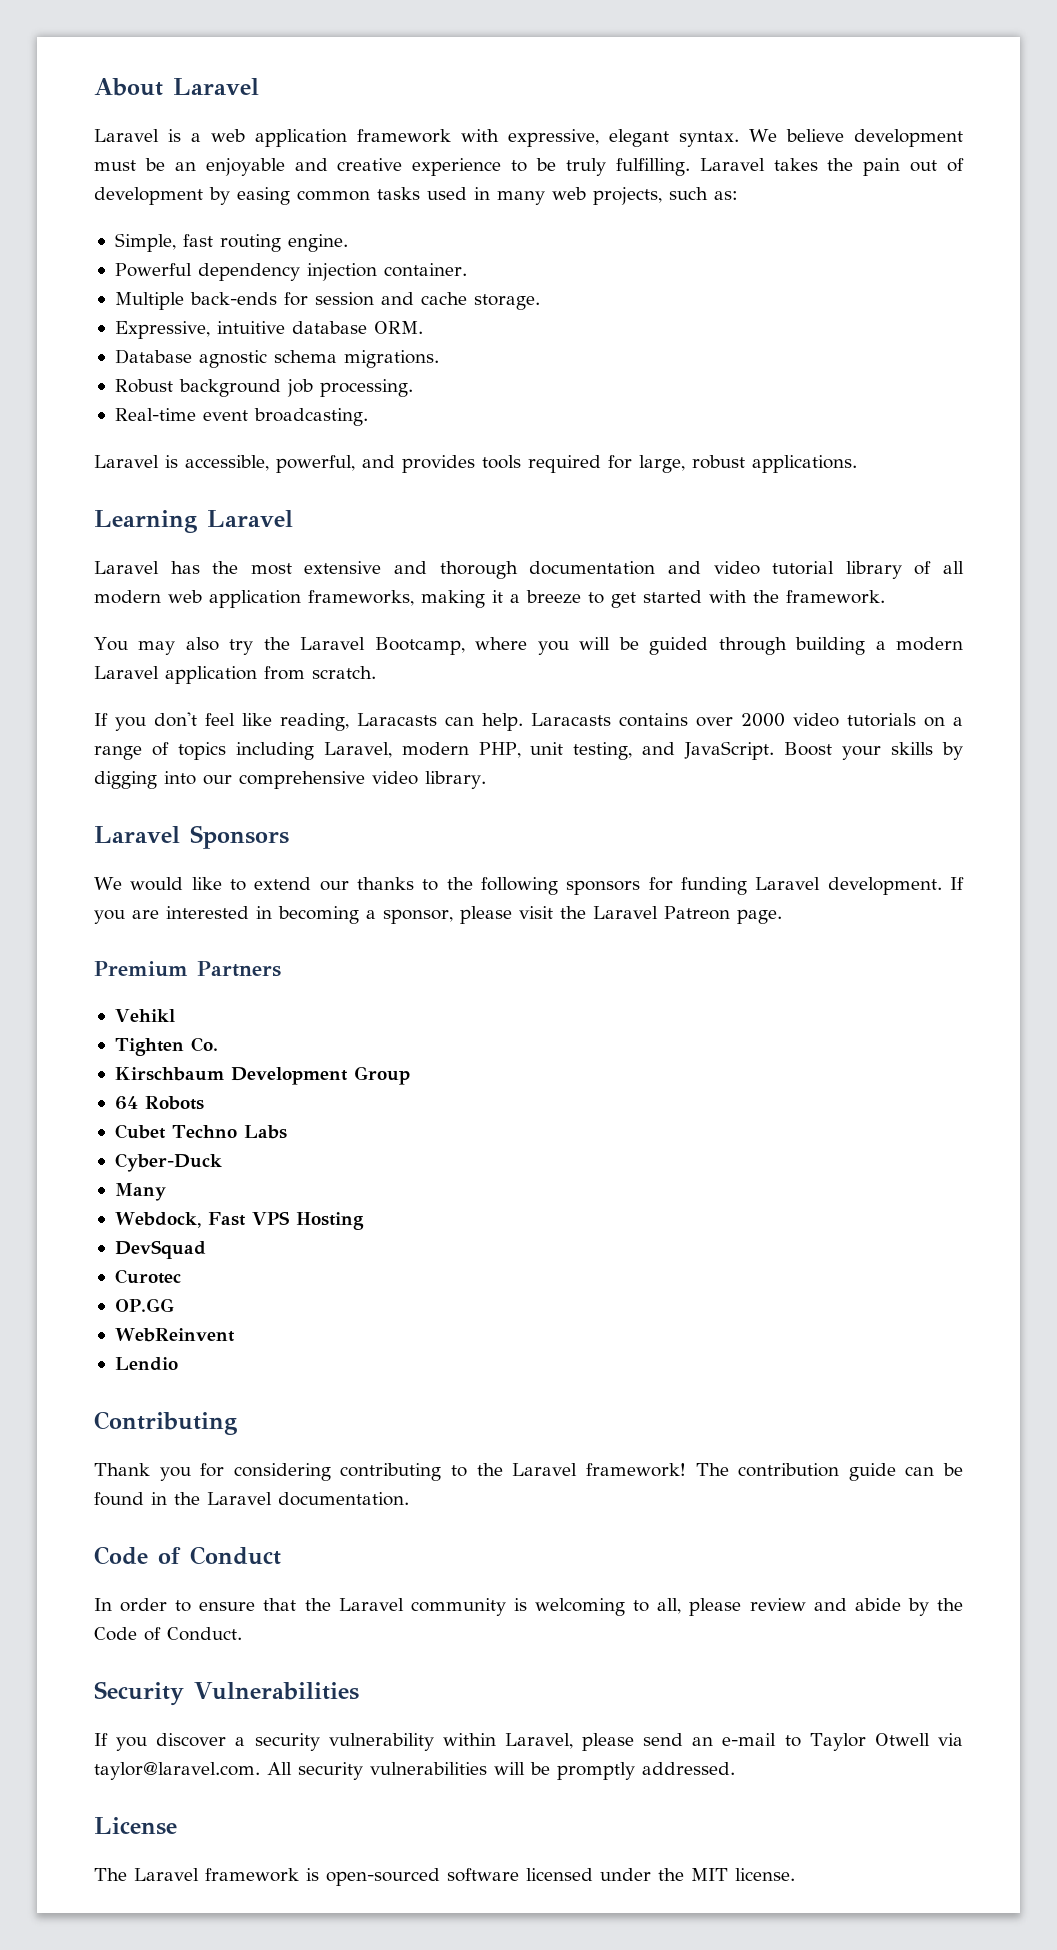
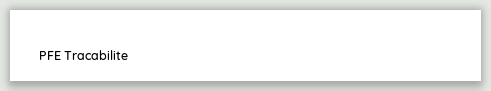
[94,78,259,96] [94,129,964,147] [94,158,964,176] [94,187,738,205] [114,233,348,252] [114,263,467,281] [114,292,540,310] [114,321,423,339] [114,349,439,368] [114,379,413,397] [114,408,368,426] [94,455,857,473] [94,510,293,533] [94,561,965,579] [94,590,885,608] [94,637,964,655] [94,666,376,684] [94,712,963,731] [94,741,963,760] [94,771,486,789] [94,825,289,849] [94,877,965,895] [94,906,782,924] [94,961,281,977] [114,1009,175,1022] [114,1037,218,1056] [114,1066,410,1085] [114,1096,204,1110] [114,1124,287,1139] [114,1153,222,1172] [114,1183,166,1201] [114,1211,364,1230] [114,1240,206,1259] [114,1269,181,1284] [114,1298,174,1312] [114,1328,235,1342] [114,1357,178,1371] [94,1411,237,1435] [94,1463,964,1481] [94,1492,409,1506] [94,1546,281,1565] [94,1598,964,1616] [94,1627,242,1641] [94,1681,359,1706] [94,1733,963,1751] [94,1762,735,1780] [94,1817,177,1835] [94,1868,795,1886] About Laravel // Laravel is a web application framework with expressive, elegant syntax. We believe development must be an enjoyable and creative experience to be truly fulfilling. Laravel takes the pain out of development by easing common tasks used in many web projects, such as: // Simple, fast routing engine. // Powerful dependency injection container. // Multiple back-ends for session and cache storage. // Expressive, intuitive database ORM. // Database agnostic schema migrations. // Robust background job processing. // Real-time event broadcasting. // Laravel is accessible, powerful, and provides tools required for large, robust applications. // Learning Laravel // Laravel has the most extensive and thorough documentation and video tutorial library of all modern web application frameworks, making it a breeze to get started with the framework. // You may also try the Laravel Bootcamp, where you will be guided through building a modern Laravel application from scratch. // If you don't feel like reading, Laracasts can help. Laracasts contains over 2000 video tutorials on a range of topics including Laravel, modern PHP, unit testing, and JavaScript. Boost your skills by digging into our comprehensive video library. // Laravel Sponsors // We would like to extend our thanks to the following sponsors for funding Laravel development. If you are interested in becoming a sponsor, please visit the Laravel Patreon page. // Premium Partners // Vehikl // Tighten Co. // Kirschbaum Development Group // 64 Robots // Cubet Techno Labs // Cyber-Duck // Many // Webdock, Fast VPS Hosting // DevSquad // Curotec // OP.GG // WebReinvent // Lendio // Contributing // Thank you for considering contributing to the Laravel framework! The contribution guide can be found in the Laravel documentation. // Code of Conduct // In order to ensure that the Laravel community is welcoming to all, please review and abide by the Code of Conduct. // Security Vulnerabilities // If you discover a security vulnerability within Laravel, please send an e-mail to Taylor Otwell via taylor@laravel.com. All security vulnerabilities will be promptly addressed. // License // The Laravel framework is open-sourced software licensed under the MIT license. -> [39,50,129,60] PFE Tracabilite

